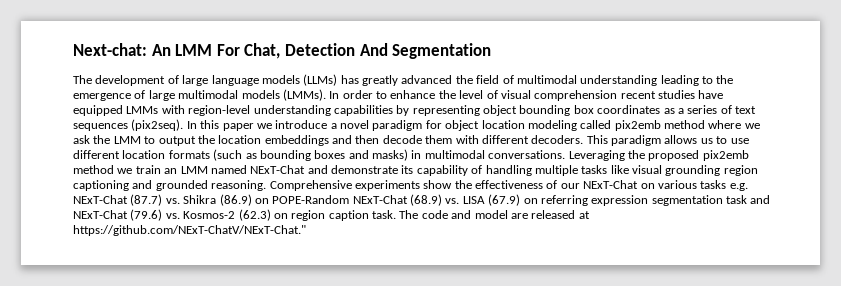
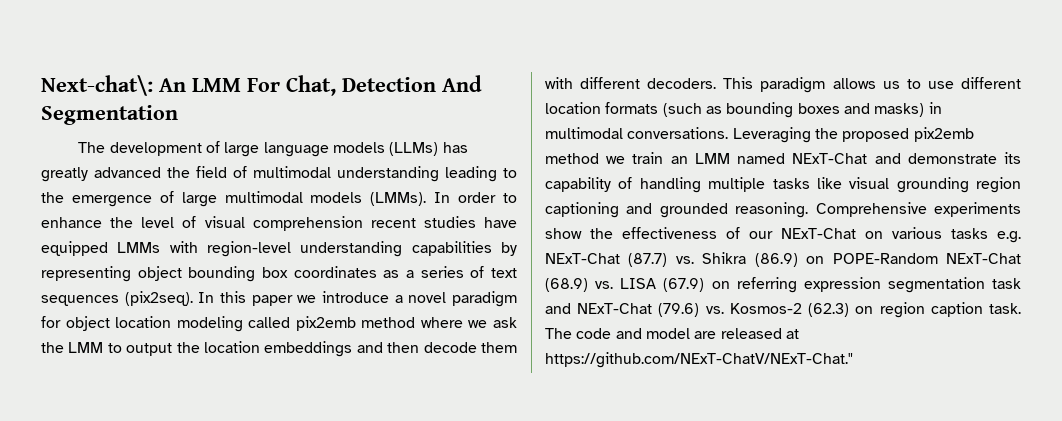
[73,43,147,56] Next-chat: -> [41,75,153,96] Next-chat\:

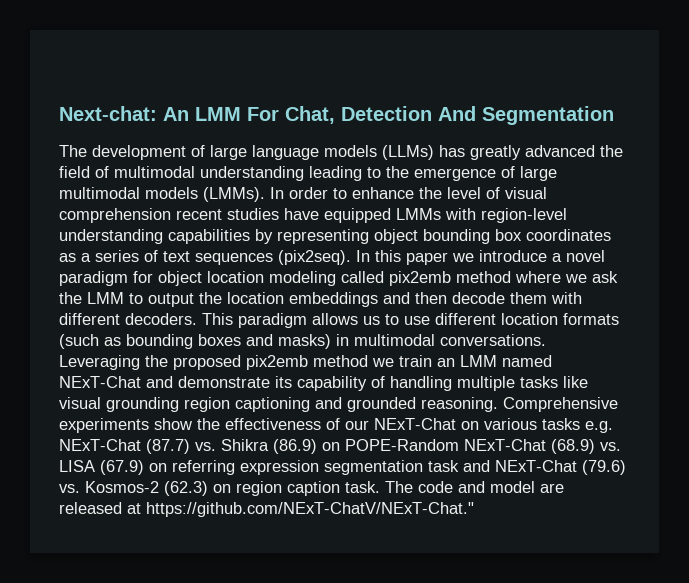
[41,75,153,96] Next-chat\: -> [59,106,157,121] Next-chat:

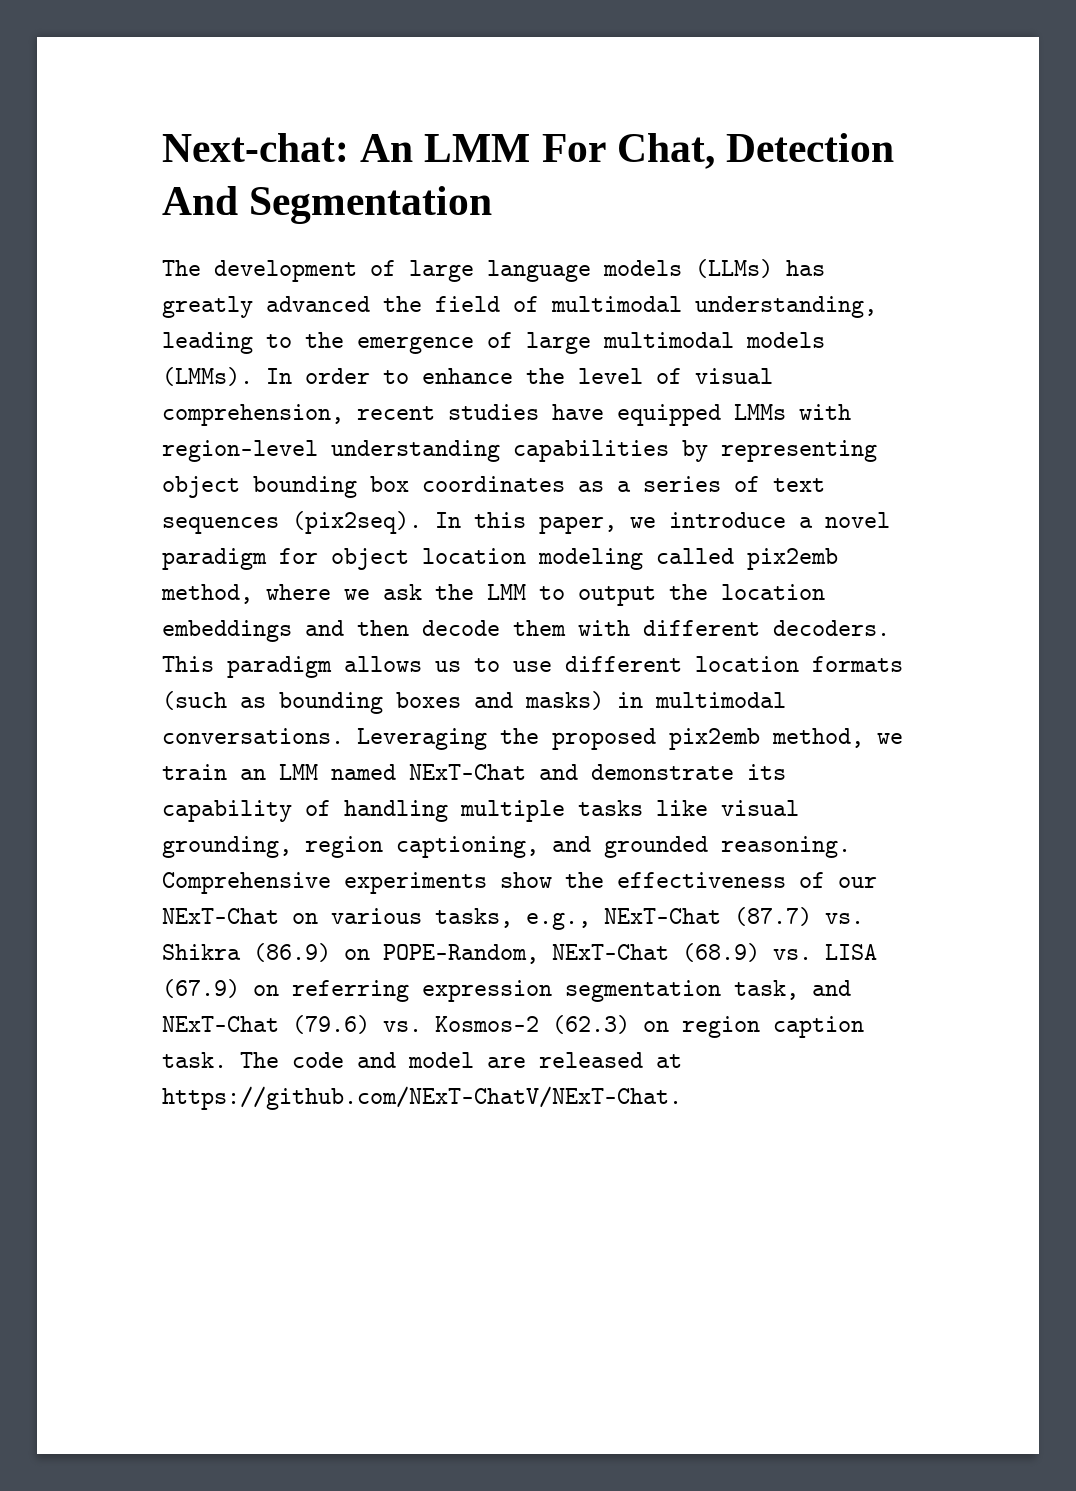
[200,166,304,181] understanding -> [695,296,877,318] understanding,
[59,208,171,223] comprehension -> [162,404,344,426] comprehension,
[406,252,448,265] paper -> [539,516,617,534] paper,
[456,271,511,283] method -> [161,584,253,604] method,
[313,355,368,367] method -> [772,728,864,748] method,
[106,397,310,412] grounding region captioning -> [162,836,539,858] grounding, region captioning,
[542,418,613,433] tasks e.g. -> [435,908,591,930] tasks, e.g.,
[345,439,459,451] POPE-Random -> [383,944,539,964] POPE-Random,
[428,460,459,472] task -> [734,980,799,1000] task,
[146,502,474,517] https://github.com/NExT-ChatV/NExT-Chat." -> [162,1086,682,1110] https://github.com/NExT-ChatV/NExT-Chat.

